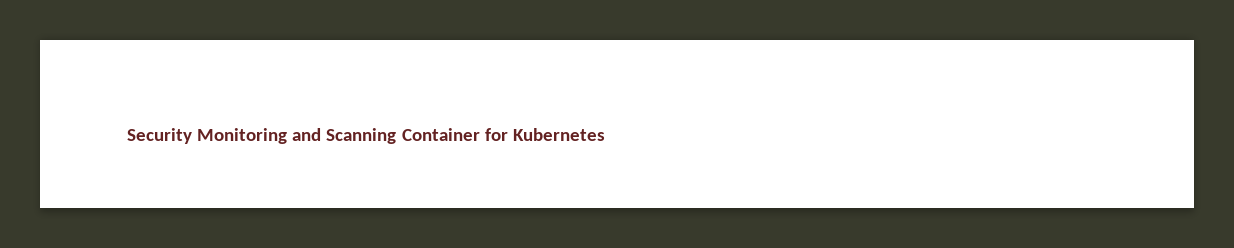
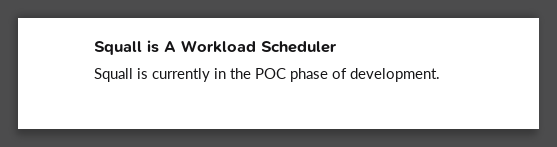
[127,128,605,144] Security Monitoring and Scanning Container for Kubernetes -> [94,40,337,55] [94,68,440,82] Squall is A Workload Scheduler // Squall is currently in the POC phase of development.

